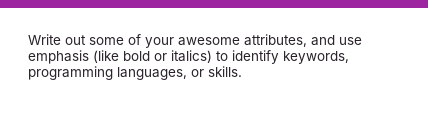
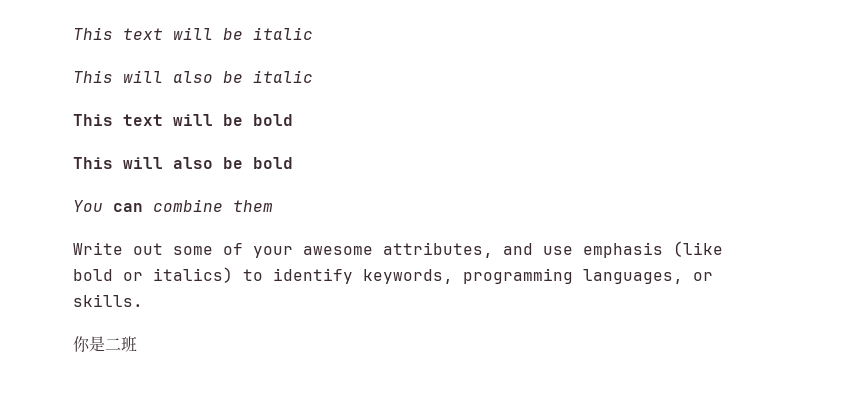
(28, 39) none -> [73,27,313,40] [73,70,313,83] [73,114,293,126] [73,157,293,169] [73,199,273,212] This text will be italic // This will also be italic // This text will be bold // This will also be bold // You can combine them //
(242, 71) none -> [73,336,137,352] // 你是二班

